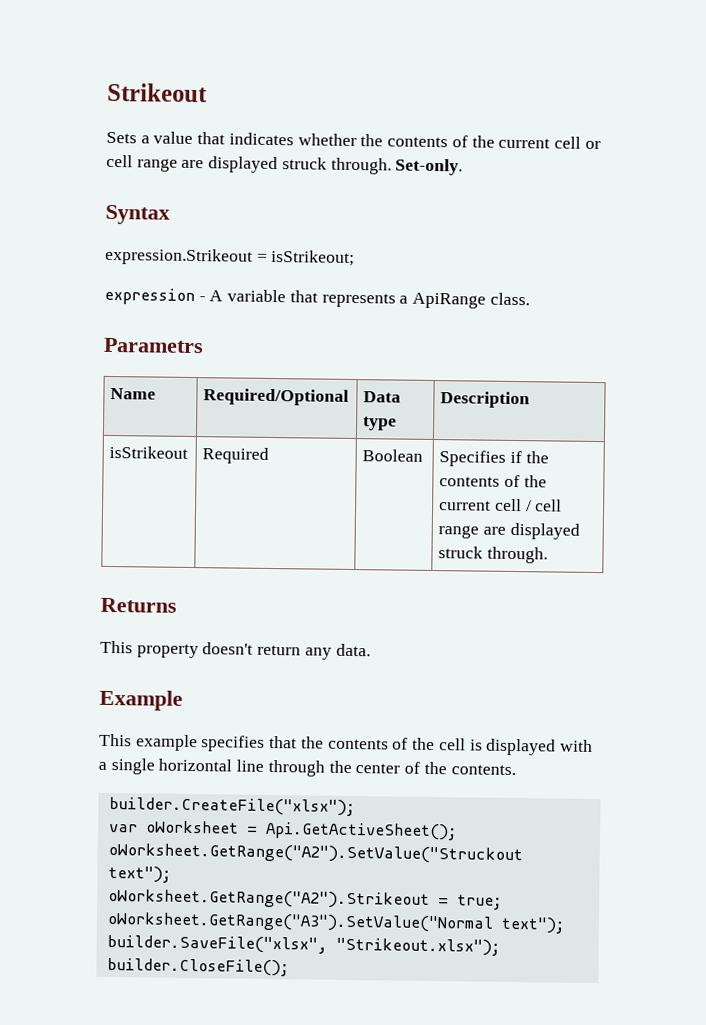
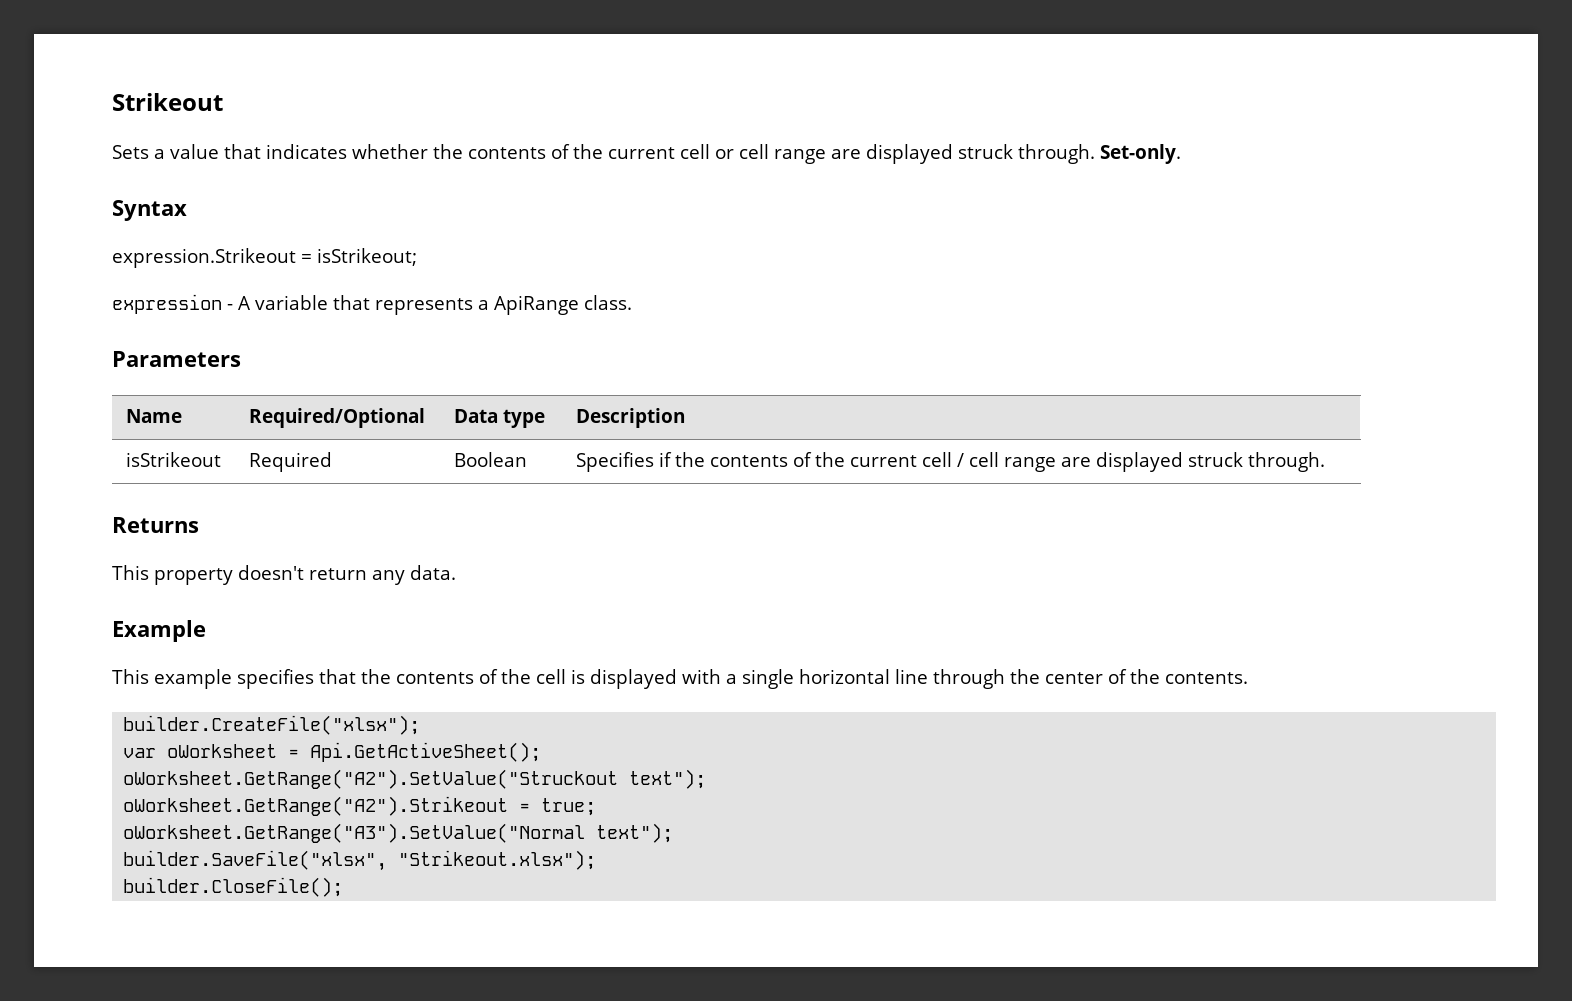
[103,337,204,354] Parametrs -> [112,351,241,367] Parameters

